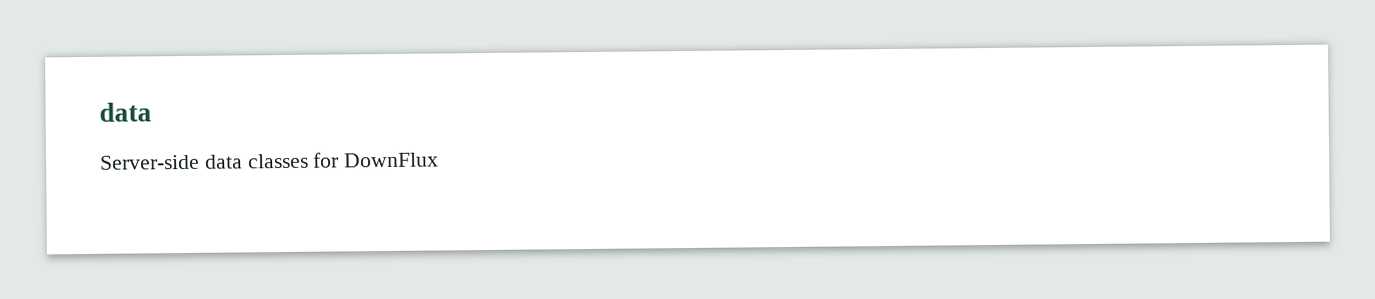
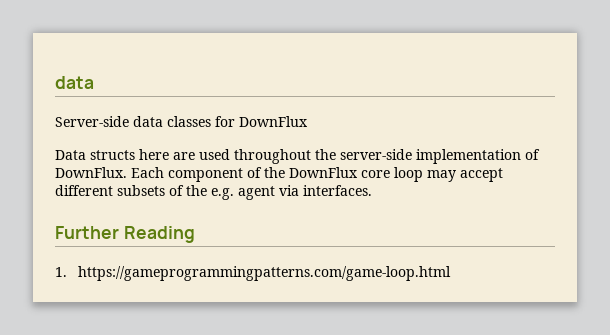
(440, 160) none -> [55,149,540,164] [55,167,503,182] [55,185,372,200] [55,226,195,243] [55,266,451,281] // Data structs here are used throughout the server-side implementation of DownFlux. Each component of the DownFlux core loop may accept different subsets of the e.g. agent via interfaces. // Further Reading // 1. https://gameprogrammingpatterns.com/game-loop.html

